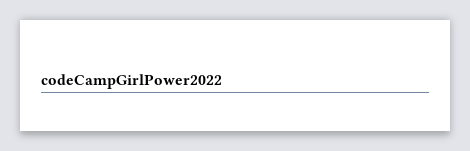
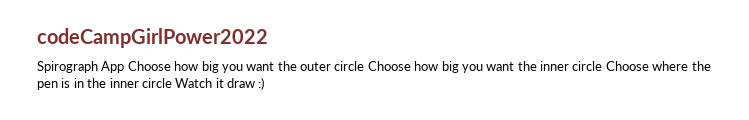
(222, 81) none -> [37,61,711,73] [37,77,265,90] // Spirograph App Choose how big you want the outer circle Choose how big you want the inner circle Choose where the pen is in the inner circle Watch it draw :)

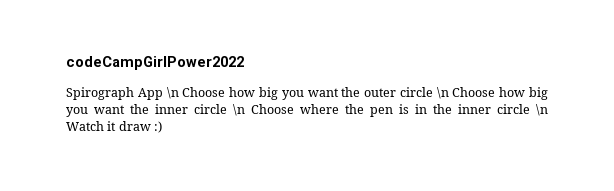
(125, 67) none -> [166,87,179,99] \n
(365, 66) none -> [436,87,449,99] \n
(603, 66) none -> [233,104,245,116] \n
(172, 83) none -> [536,104,548,116] \n

